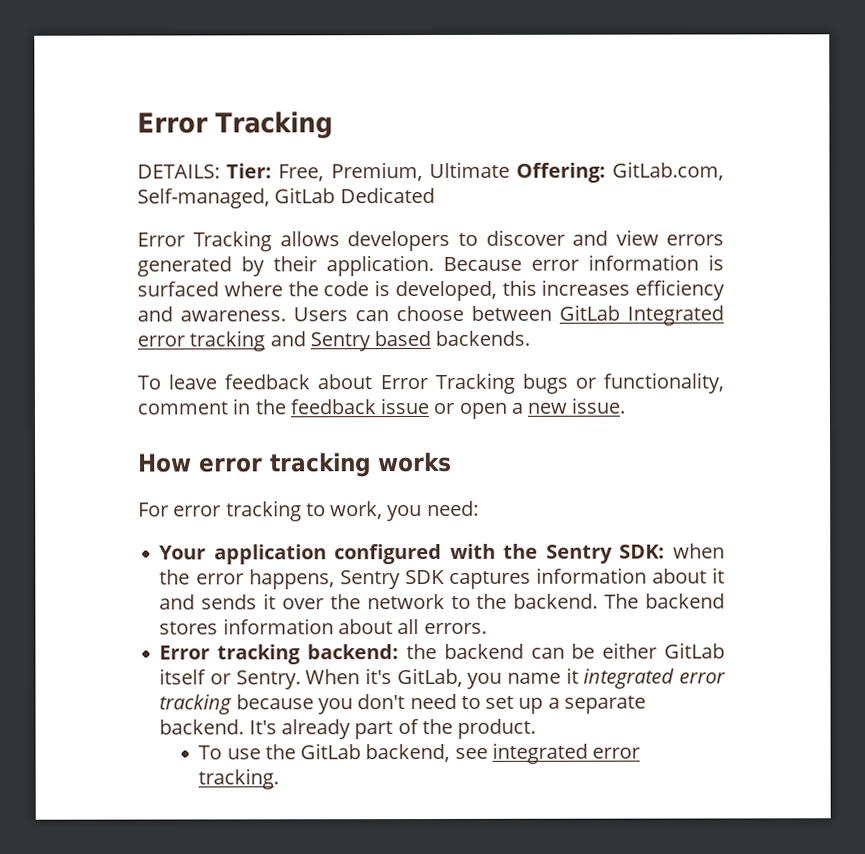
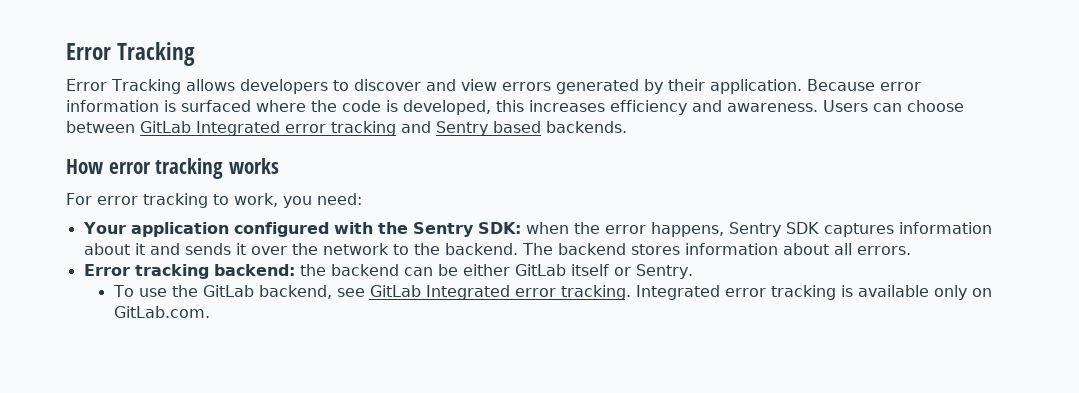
[137,111,333,139] [137,161,724,183] [137,186,435,209] Error Tracking // DETAILS: Tier: Free, Premium, Ultimate Offering: GitLab.com, Self-managed, GitLab Dedicated -> [66,42,196,66] Error Tracking
[137,372,725,394] [137,397,626,419] // To leave feedback about Error Tracking bugs or functionality, comment in the feedback issue or open a new issue. -> (627, 127) none
[305,667,726,689] [159,693,646,715] [159,718,537,740] When it's GitLab, you name it integrated error tracking because you don't need to set up a separate backend. It's already part of the product. -> (693, 271) none
[491,742,641,764] [198,768,280,790] integrated error tracking. -> [369,285,992,300] [113,306,210,318] GitLab Integrated error tracking. Integrated error tracking is available only on GitLab.com.

